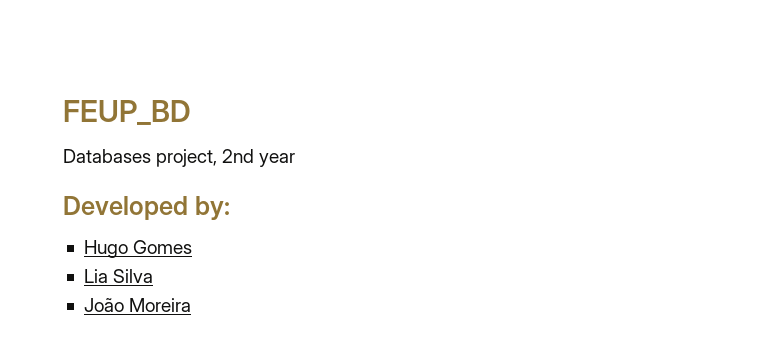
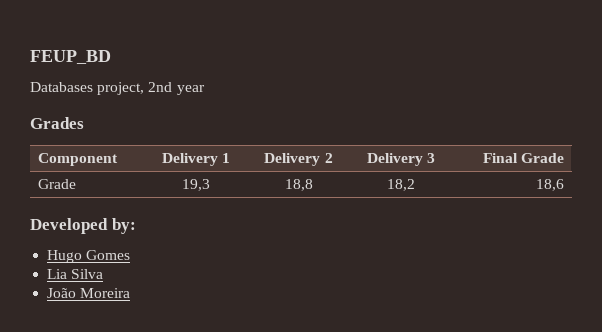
(296, 160) none -> [30,117,84,129] [38,153,119,166] [161,153,231,166] [264,153,333,166] [366,153,436,166] [482,153,564,163] [38,179,77,189] [181,179,210,191] [284,179,313,191] [387,179,415,191] [535,179,564,191] // Grades // Component | Delivery 1 | Delivery 2 | Delivery 3 | Final Grade // Grade | 19,3 | 18,8 | 18,2 | 18,6

